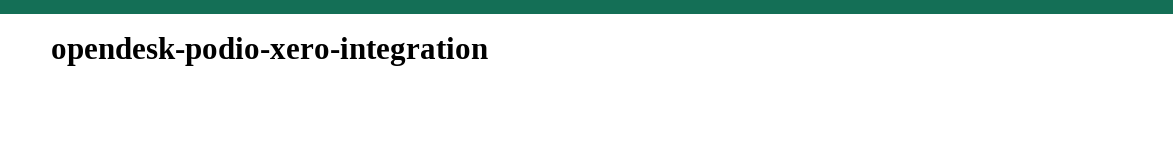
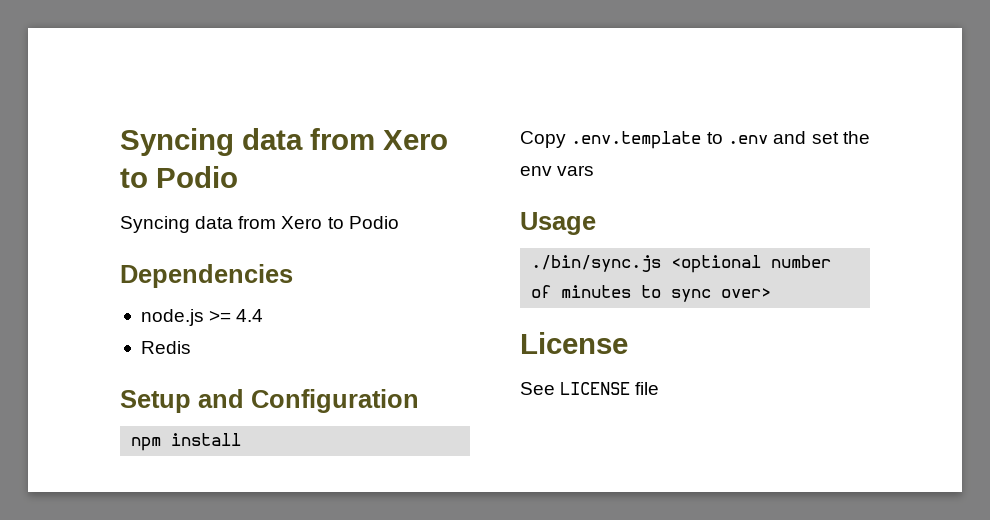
[51,37,488,66] opendesk-podio-xero-integration -> [120,128,448,156] [120,166,238,188] [120,216,399,233] [120,264,293,288] [140,309,264,326] [140,341,191,354] [120,389,419,413] [131,433,242,451] [520,131,870,149] [520,165,595,176] [520,212,596,235] [531,255,832,273] [531,285,772,302] [520,332,628,354] [520,382,660,395] Syncing data from Xero to Podio // Syncing data from Xero to Podio // Dependencies // node.js >= 4.4 // Redis // Setup and Configuration // npm install // Copy .env.template to .env and set the env vars // Usage // ./bin/sync.js <optional number of minutes to sync over> // License // See LICENSE file

